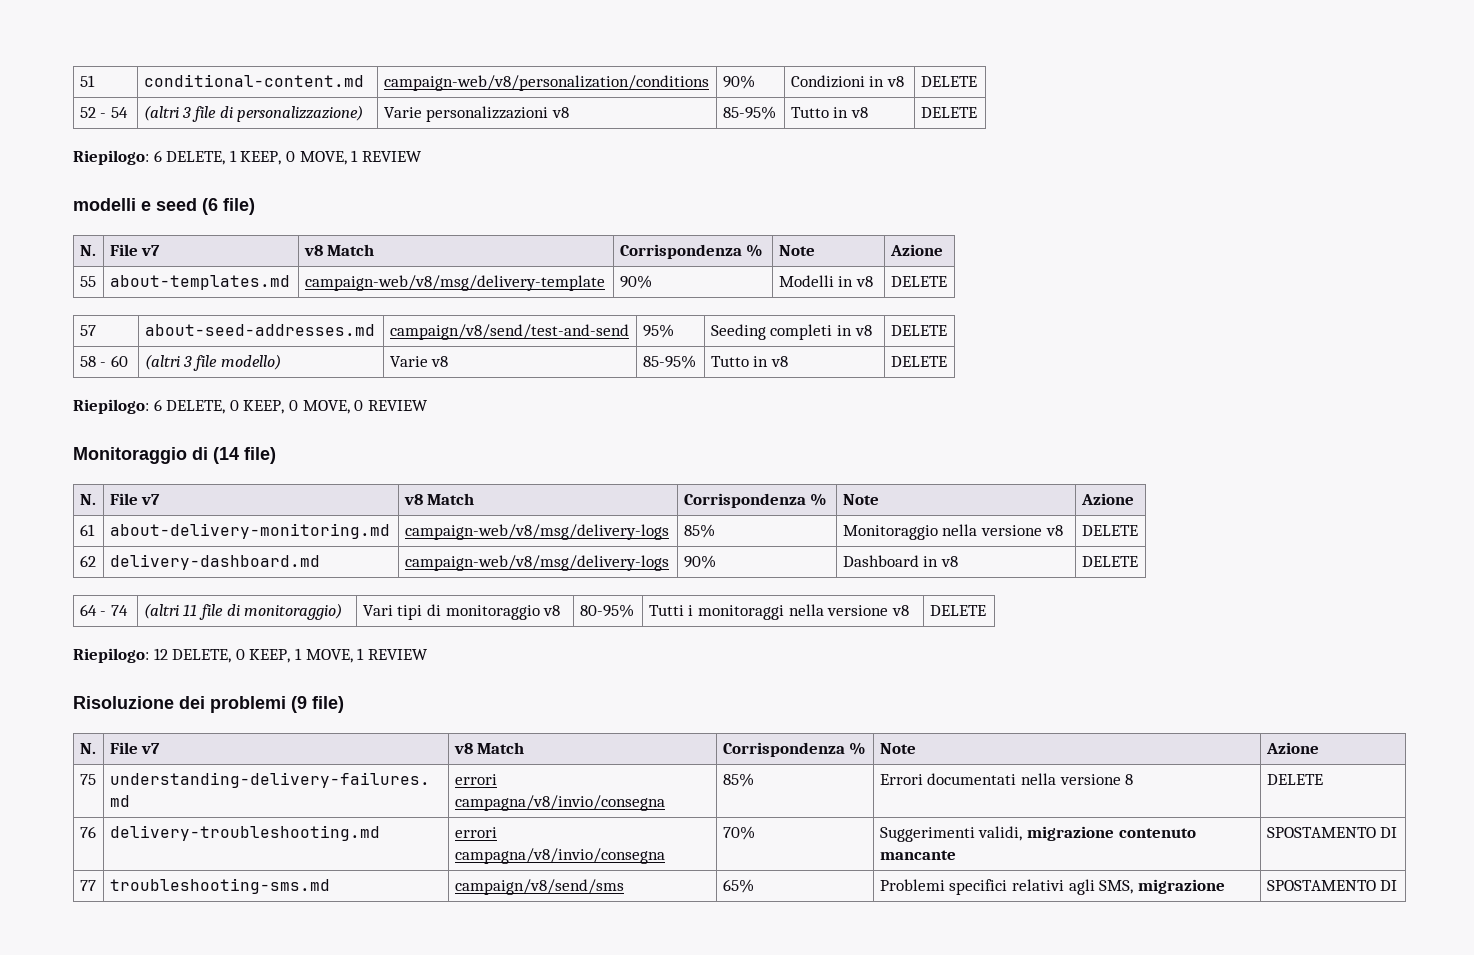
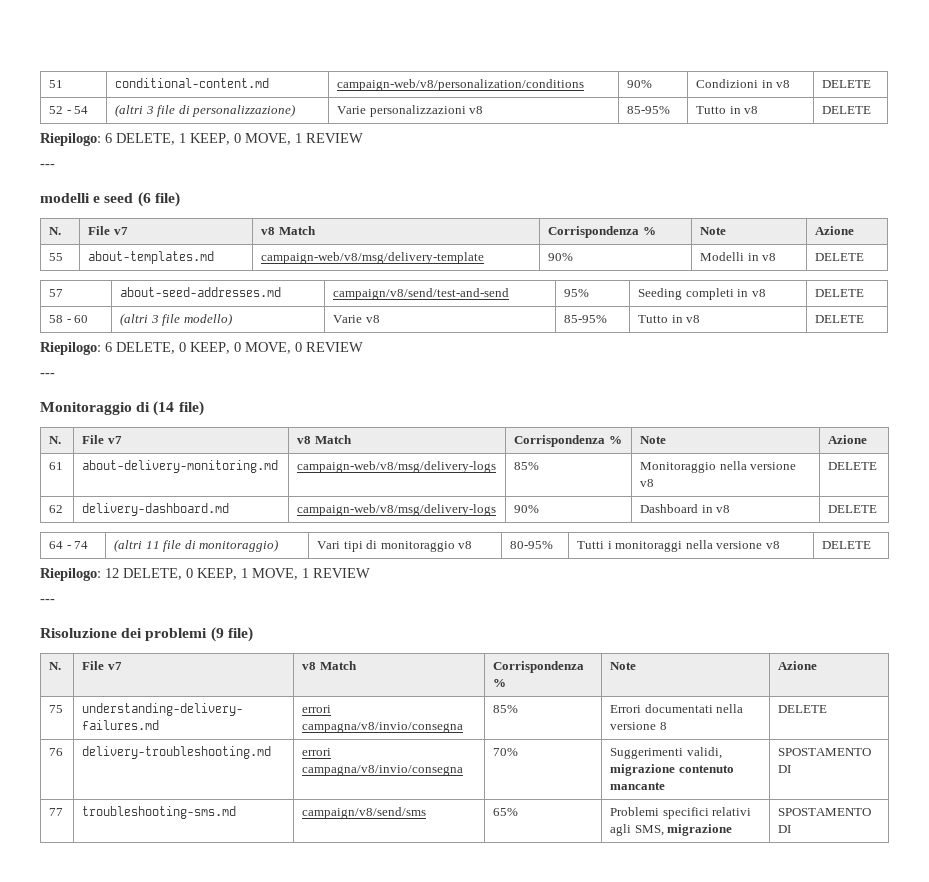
(422, 156) none -> [40,164,55,168] // ---
(428, 405) none -> [40,373,55,377] // ---
(428, 654) none -> [40,599,55,603] // ---

